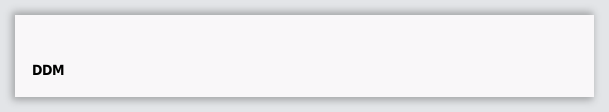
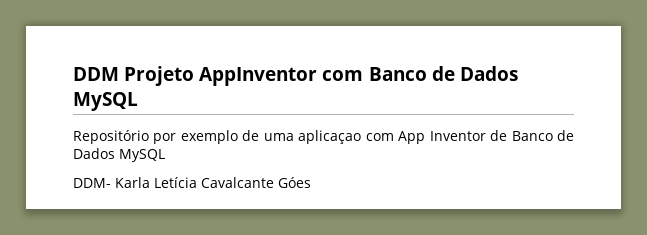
(65, 69) none -> [124,66,518,86] [73,92,138,111] [73,130,574,144] [73,148,165,162] [73,177,311,188] Projeto AppInventor com Banco de Dados MySQL // Repositório por exemplo de uma aplicaçao com App Inventor de Banco de Dados MySQL // DDM- Karla Letícia Cavalcante Góes

